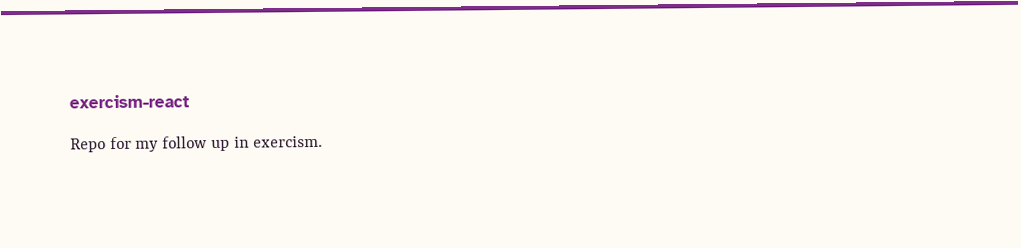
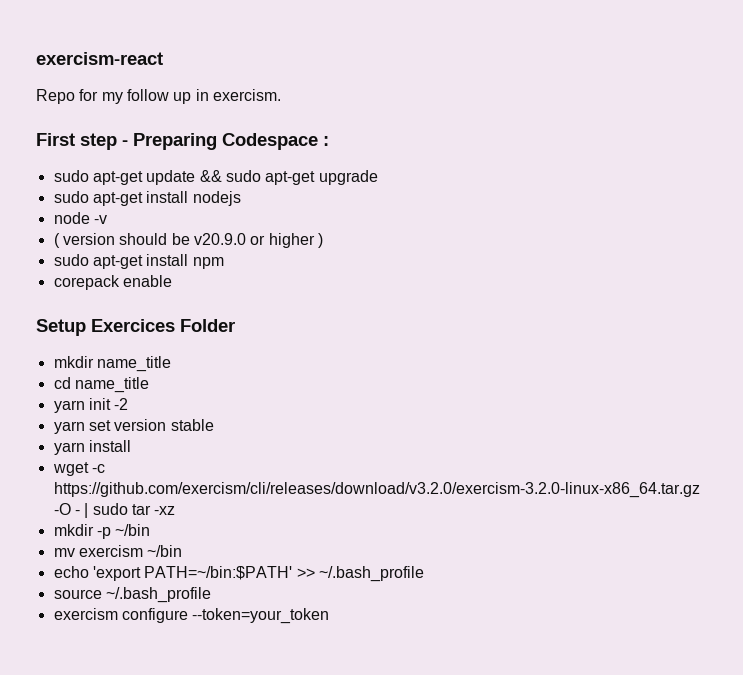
(324, 141) none -> [36,133,329,150] [53,170,378,185] [53,191,241,206] [53,212,107,224] [53,233,323,248] [53,254,224,269] [53,275,172,290] [36,319,235,336] [53,356,171,372] [53,377,149,393] [53,398,129,413] [53,419,214,434] [53,440,131,455] [52,462,105,476] [53,482,700,498] [53,503,176,518] [53,524,151,539] [53,545,183,557] [53,566,424,582] [53,587,211,603] [53,608,330,624] // First step - Preparing Codespace : // sudo apt-get update && sudo apt-get upgrade // sudo apt-get install nodejs // node -v // ( version should be v20.9.0 or higher ) // sudo apt-get install npm // corepack enable // Setup Exercices Folder // mkdir name_title // cd name_title // yarn init -2 // yarn set version stable // yarn install // wget -c https://github.com/exercism/cli/releases/download/v3.2.0/exercism-3.2.0-linux-x86_64.tar.gz -O - | sudo tar -xz // mkdir -p ~/bin // mv exercism ~/bin // echo 'export PATH=~/bin:$PATH' >> ~/.bash_profile // source ~/.bash_profile // exercism configure --token=your_token

